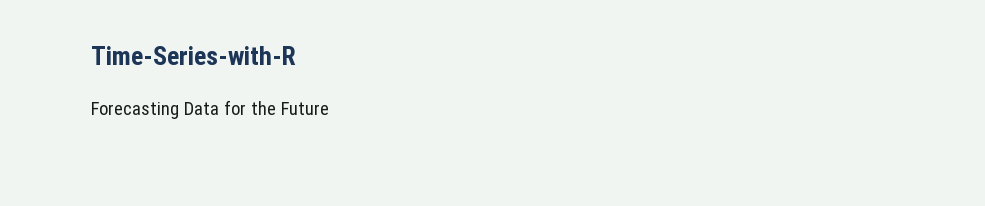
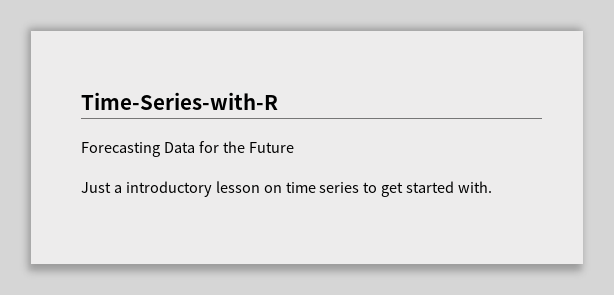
(329, 108) none -> [81,181,493,197] // Just a introductory lesson on time series to get started with.

